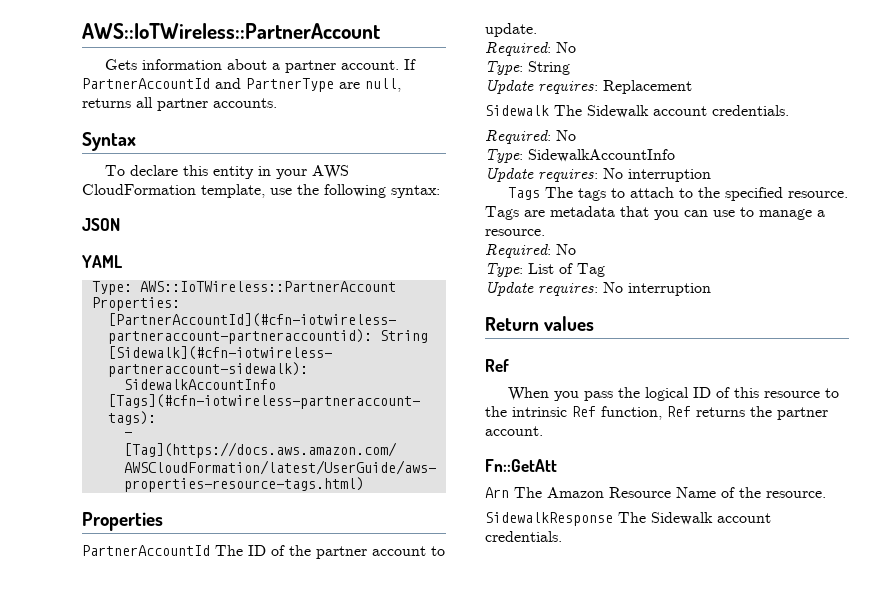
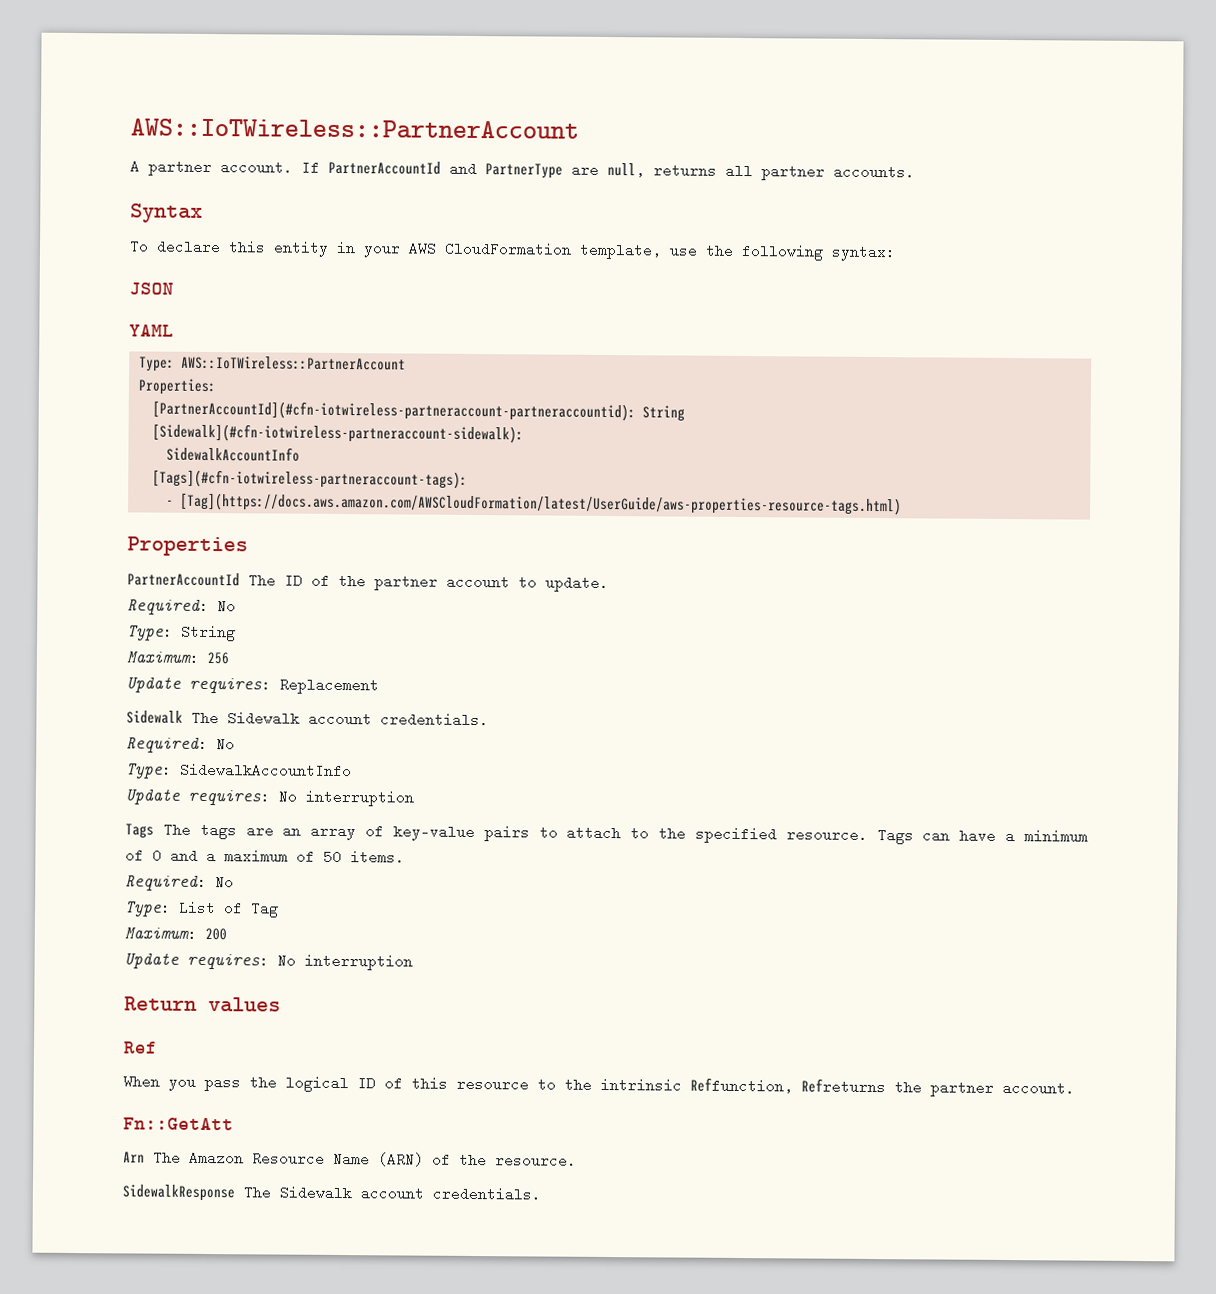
[82,23,380,39] [104,59,280,70] AWS::IoTWireless::PartnerAccount // Gets information about a -> [130,118,579,140] [130,159,140,174] AWS::IoTWireless::PartnerAccount // A
(570, 68) none -> [126,650,229,665] // Maximum: 256
(606, 194) none -> [245,823,530,842] are an array of key-value pairs
[524,206,825,220] [485,229,545,236] are metadata that you can use to manage a resource. -> [922,828,1089,844] [125,848,405,865] can have a minimum of 0 and a maximum of 50 items.
(605, 270) none -> [124,926,227,941] // Maximum: 200
[572,406,745,420] Ref function, Ref returns -> [690,1077,886,1095] Reffunction, Refreturns
(716, 492) none -> [378,1152,424,1167] (ARN)

